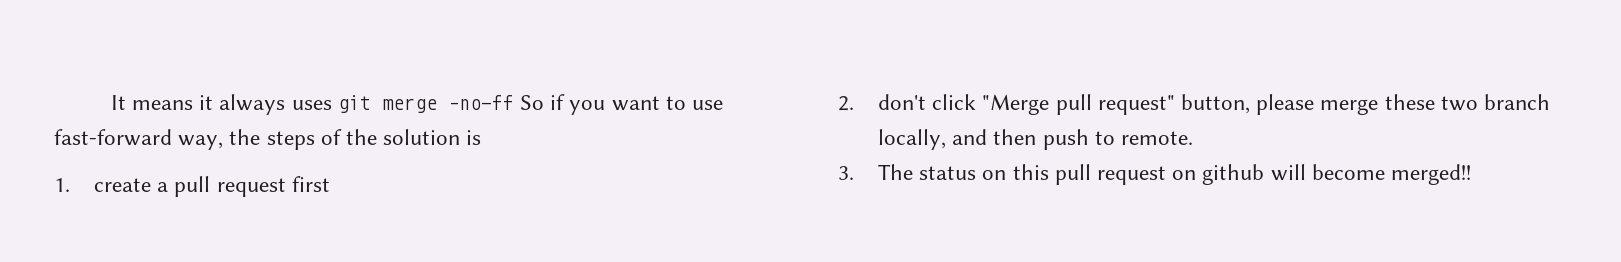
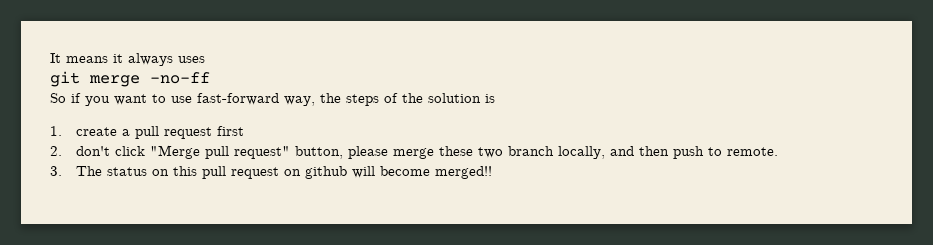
(332, 105) none -> (205, 59) //
(514, 102) none -> (210, 78) //

